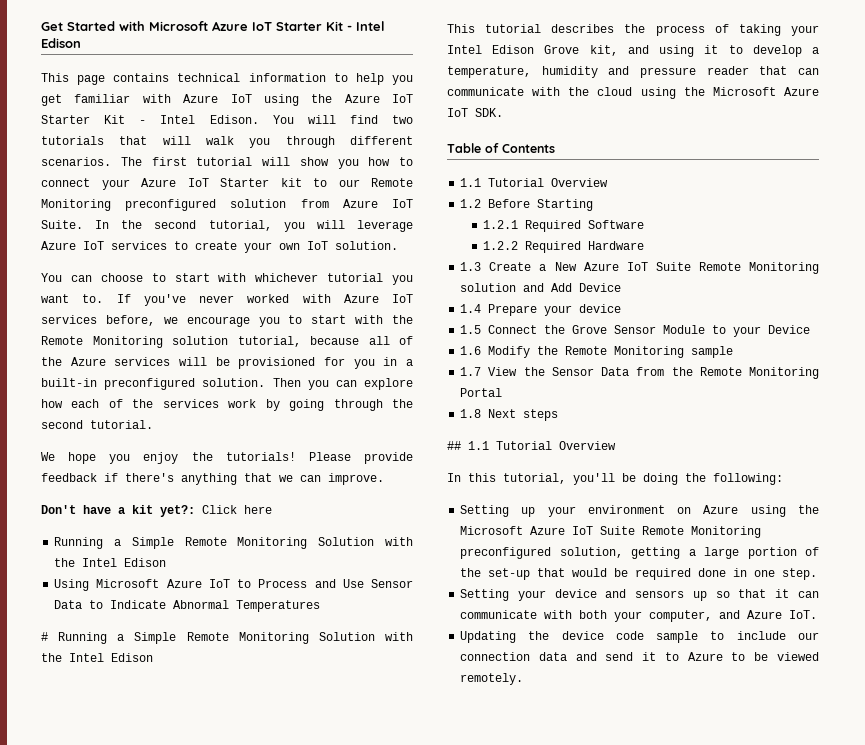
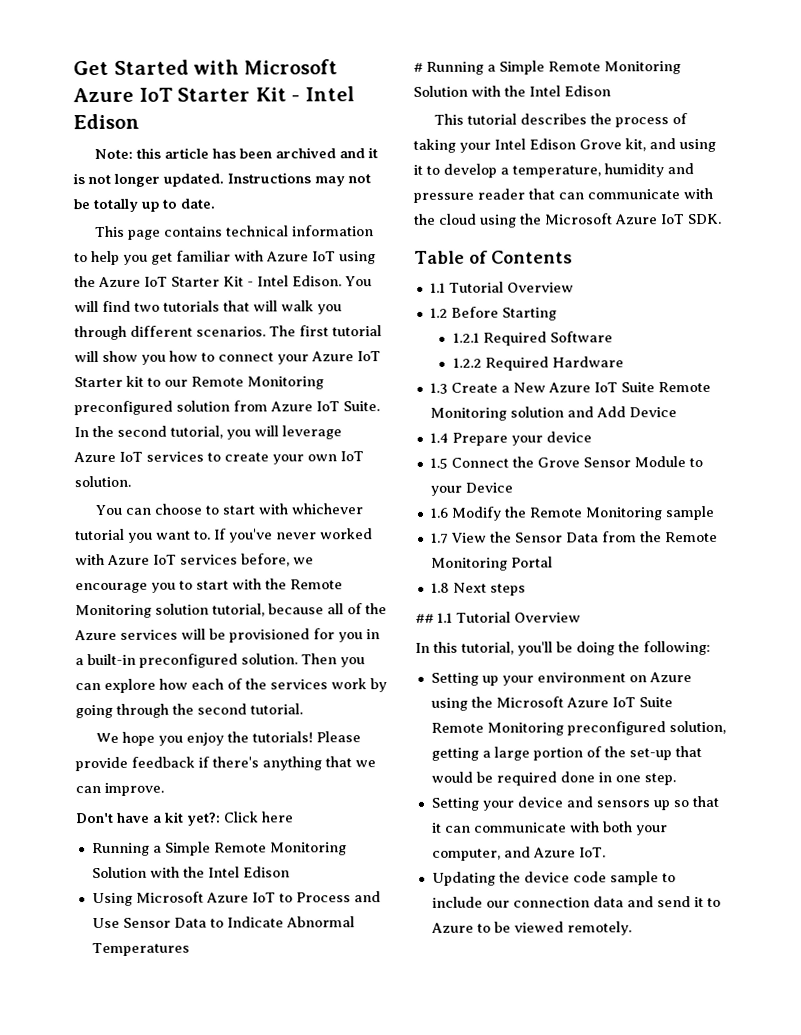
(81, 43) none -> [93,147,378,160] [73,172,371,187] [73,198,215,213] // Note: this article has been archived and it is not longer updated. Instructions may not be totally up to date.

